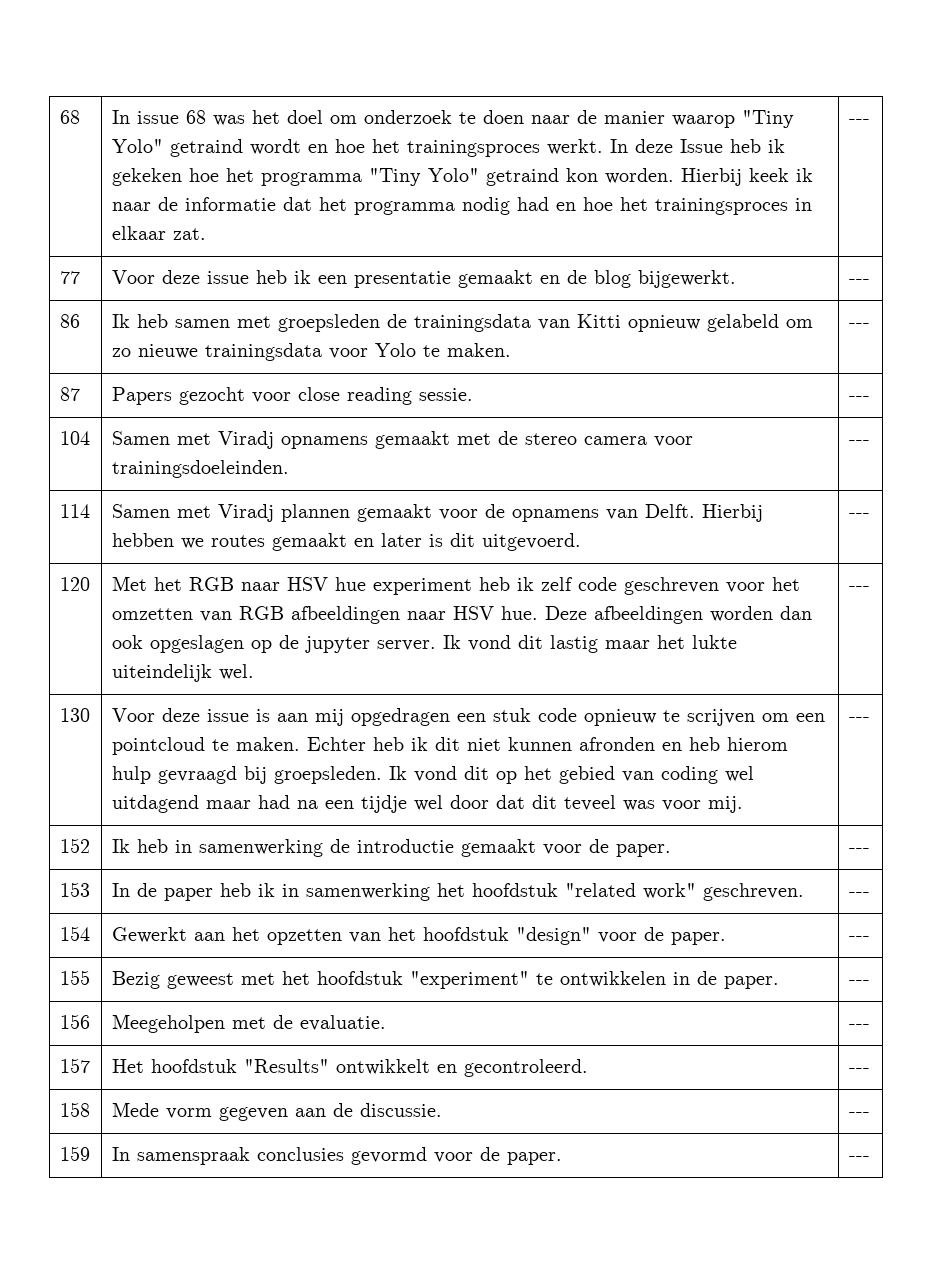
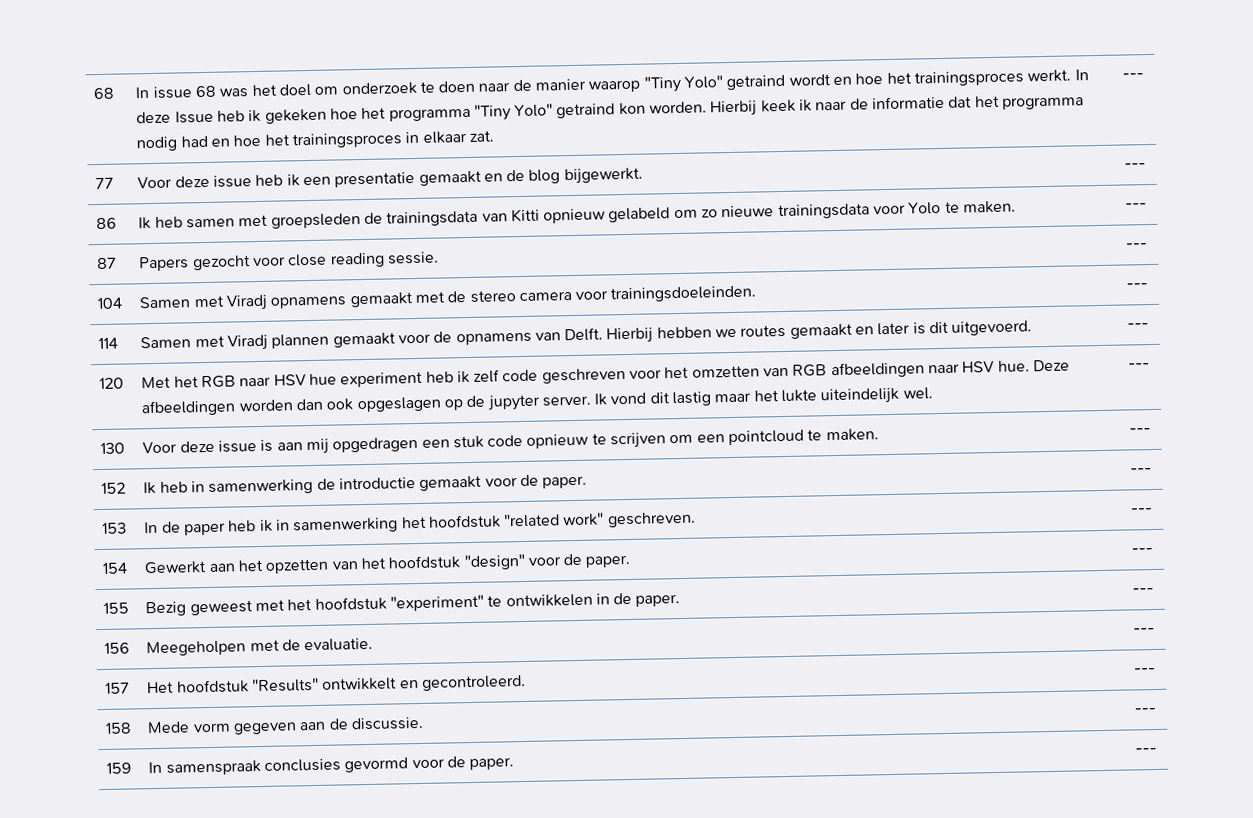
[306,737,788,751] [111,766,754,784] [111,795,743,813] Echter heb ik dit niet kunnen afronden en heb hierom hulp gevraagd bij groepsleden. Ik vond dit op het gebied van coding wel uitdagend maar had na een tijdje wel door dat dit teveel was voor mij. -> (879, 435) none

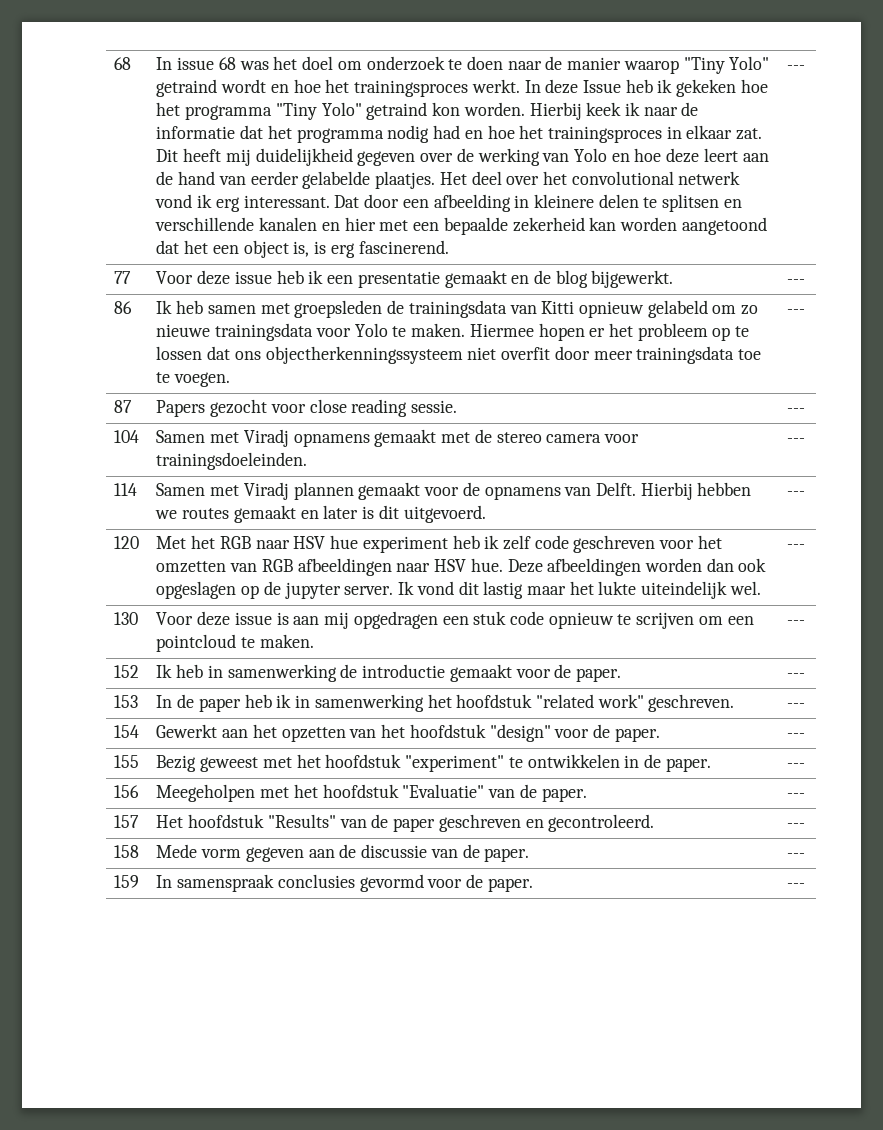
(494, 136) none -> [156,148,769,166] [156,171,741,189] [155,194,742,212] [155,217,767,235] [156,240,449,258] Dit heeft mij duidelijkheid gegeven over de werking van Yolo en hoe deze leert aan de hand van eerder gelabelde plaatjes. Het deel over het convolutional netwerk vond ik erg interessant. Dat door een afbeelding in kleinere delen te splitsen en verschillende kanalen en hier met een bepaalde zekerheid kan worden aangetoond dat het een object is, is erg fascinerend.
(1017, 207) none -> [469,323,750,341] [156,346,761,364] [156,372,231,387] Hiermee hopen er het probleem op te lossen dat ons objectherkenningssysteem niet overfit door meer trainingsdata toe te voegen.
[281,637,374,652] de evaluatie. -> [293,784,587,802] het hoofdstuk "Evaluatie" van de paper.
[322,677,398,691] ontwikkelt -> [339,814,521,832] van de paper geschreven
[350,716,424,731] discussie. -> [361,844,530,862] discussie van de paper.

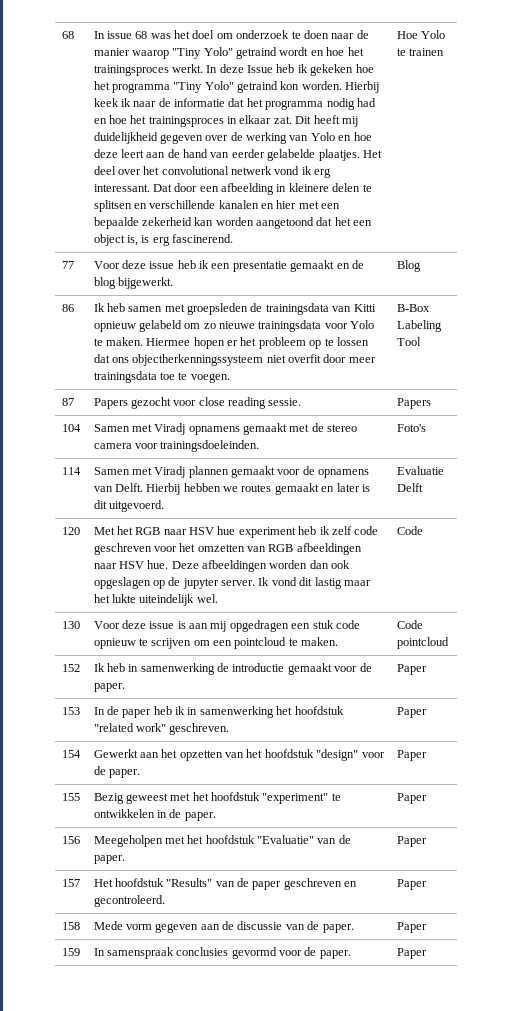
[787,65,806,70] --- -> [396,30,445,39] [396,48,444,56] Hoe Yolo te trainen
[787,279,806,284] --- -> [396,260,421,272] Blog
[787,309,806,314] --- -> [396,304,430,312] [396,320,442,332] [396,337,421,346] B-Box Labeling Tool
[787,408,806,413] --- -> [396,398,431,409] Papers
[787,438,806,443] --- -> [396,424,426,432] Foto's
[787,491,806,496] --- -> [396,466,444,475] [396,483,423,492] Evaluatie Delft
[787,544,806,549] --- -> [396,526,423,535] Code
[787,620,806,625] --- -> [396,620,423,629] [396,637,449,649] Code pointcloud
[787,673,806,678] --- -> [396,664,427,675] Paper
[787,703,806,708] --- -> [396,707,427,718] Paper
[787,733,806,738] --- -> [396,750,427,761] Paper
[787,763,806,768] --- -> [396,793,427,804] Paper
[787,793,806,798] --- -> [396,836,427,847] Paper
[787,823,806,828] --- -> [396,879,427,890] Paper
[787,853,806,858] --- -> [396,922,427,933] Paper
[787,883,806,888] --- -> [396,948,427,959] Paper

